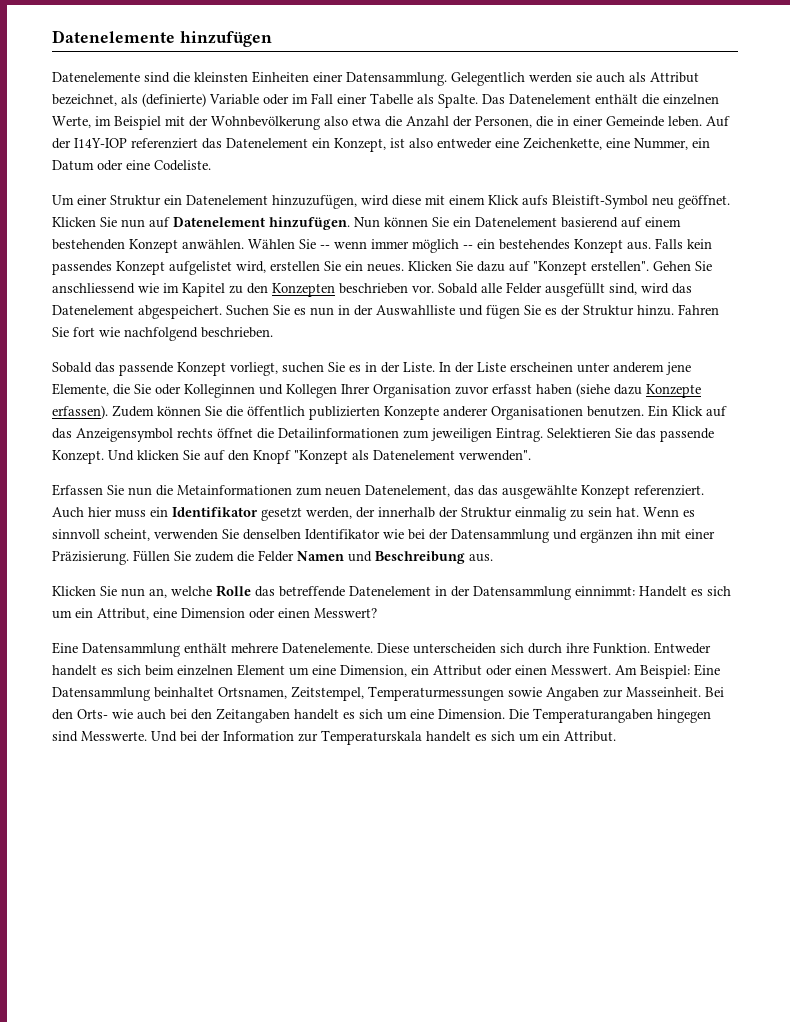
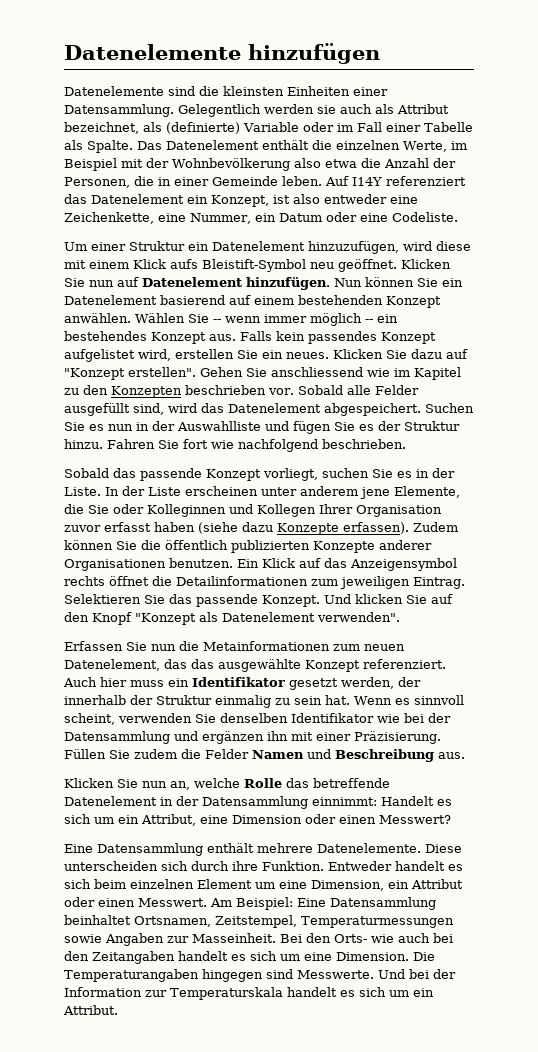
[52,138,127,149] der I14Y-IOP -> [352,177,382,186] I14Y

